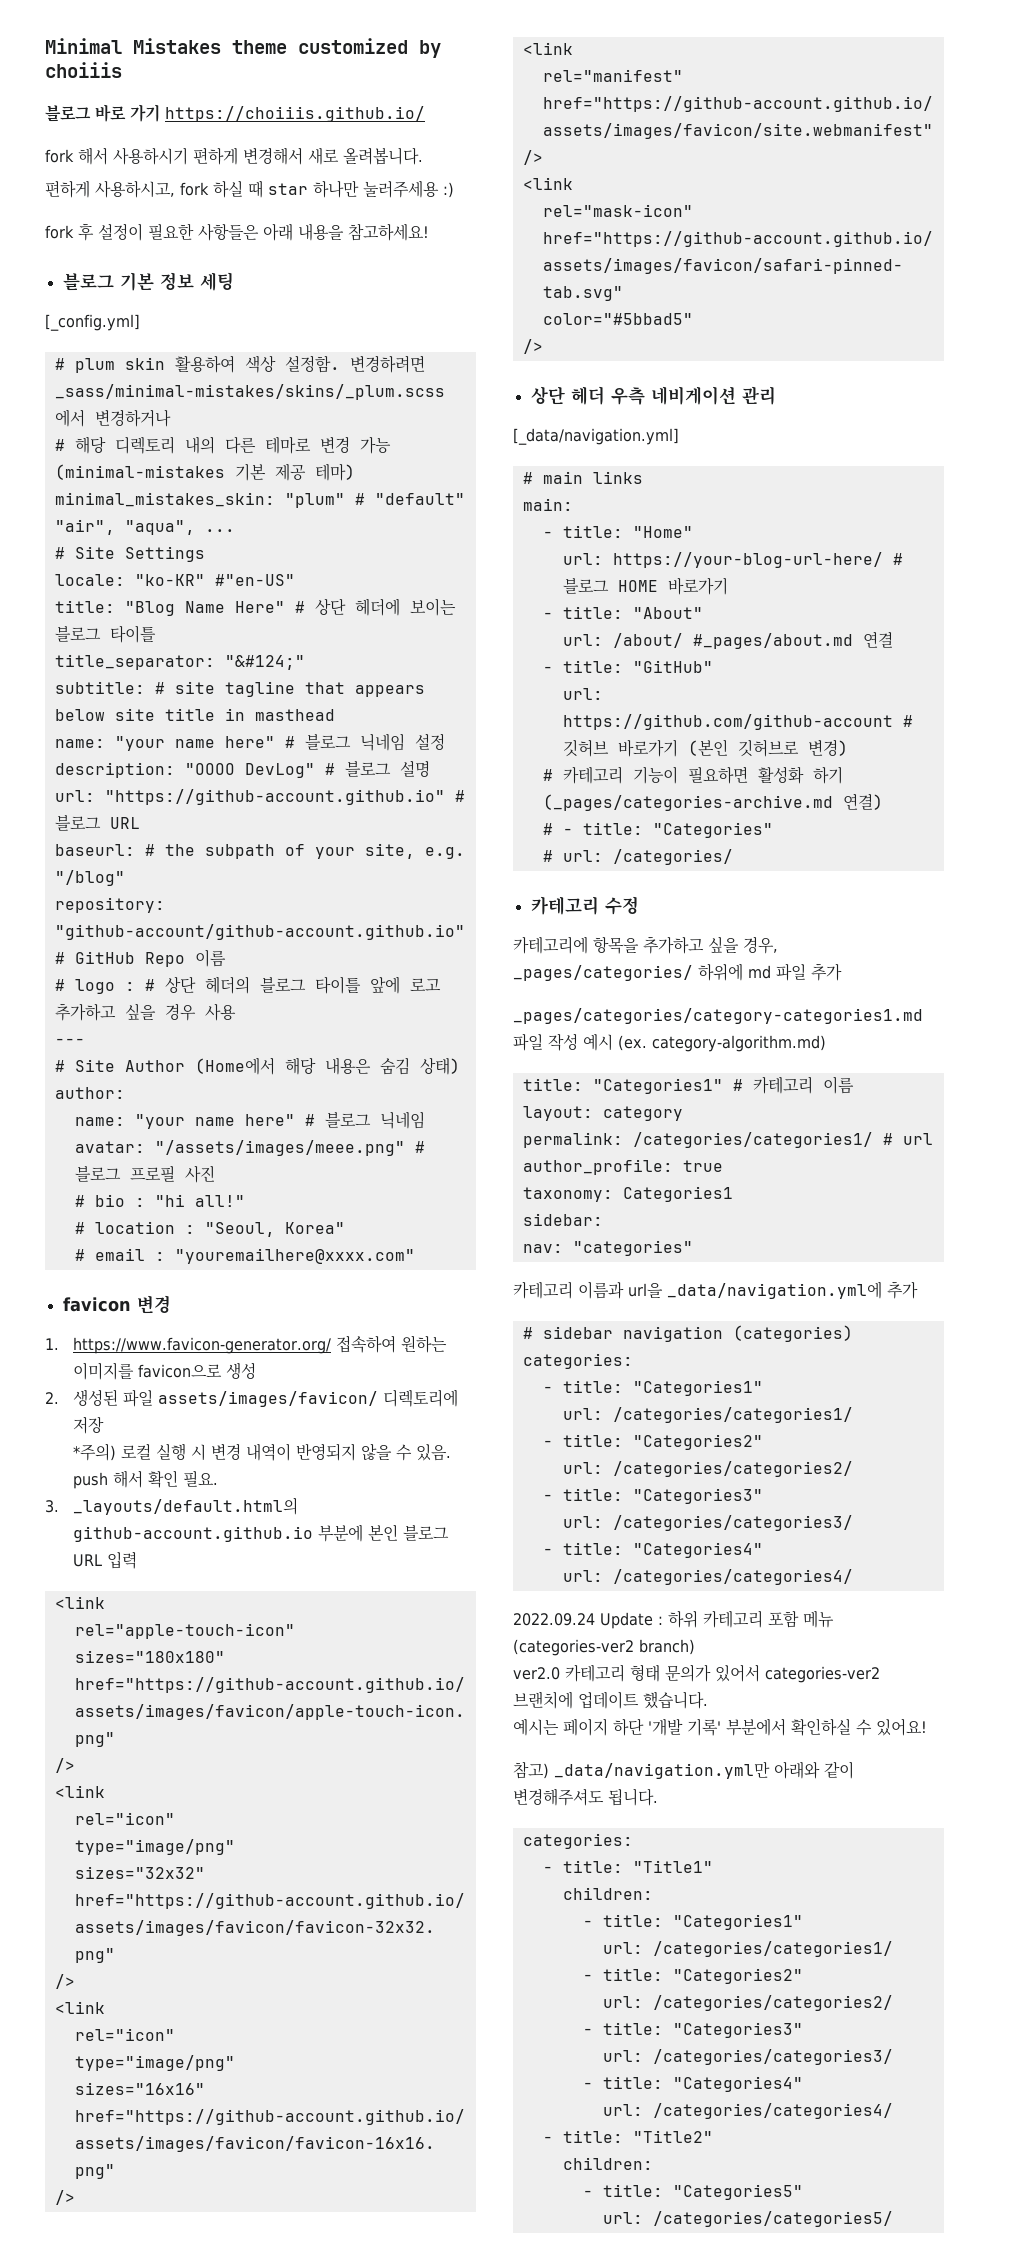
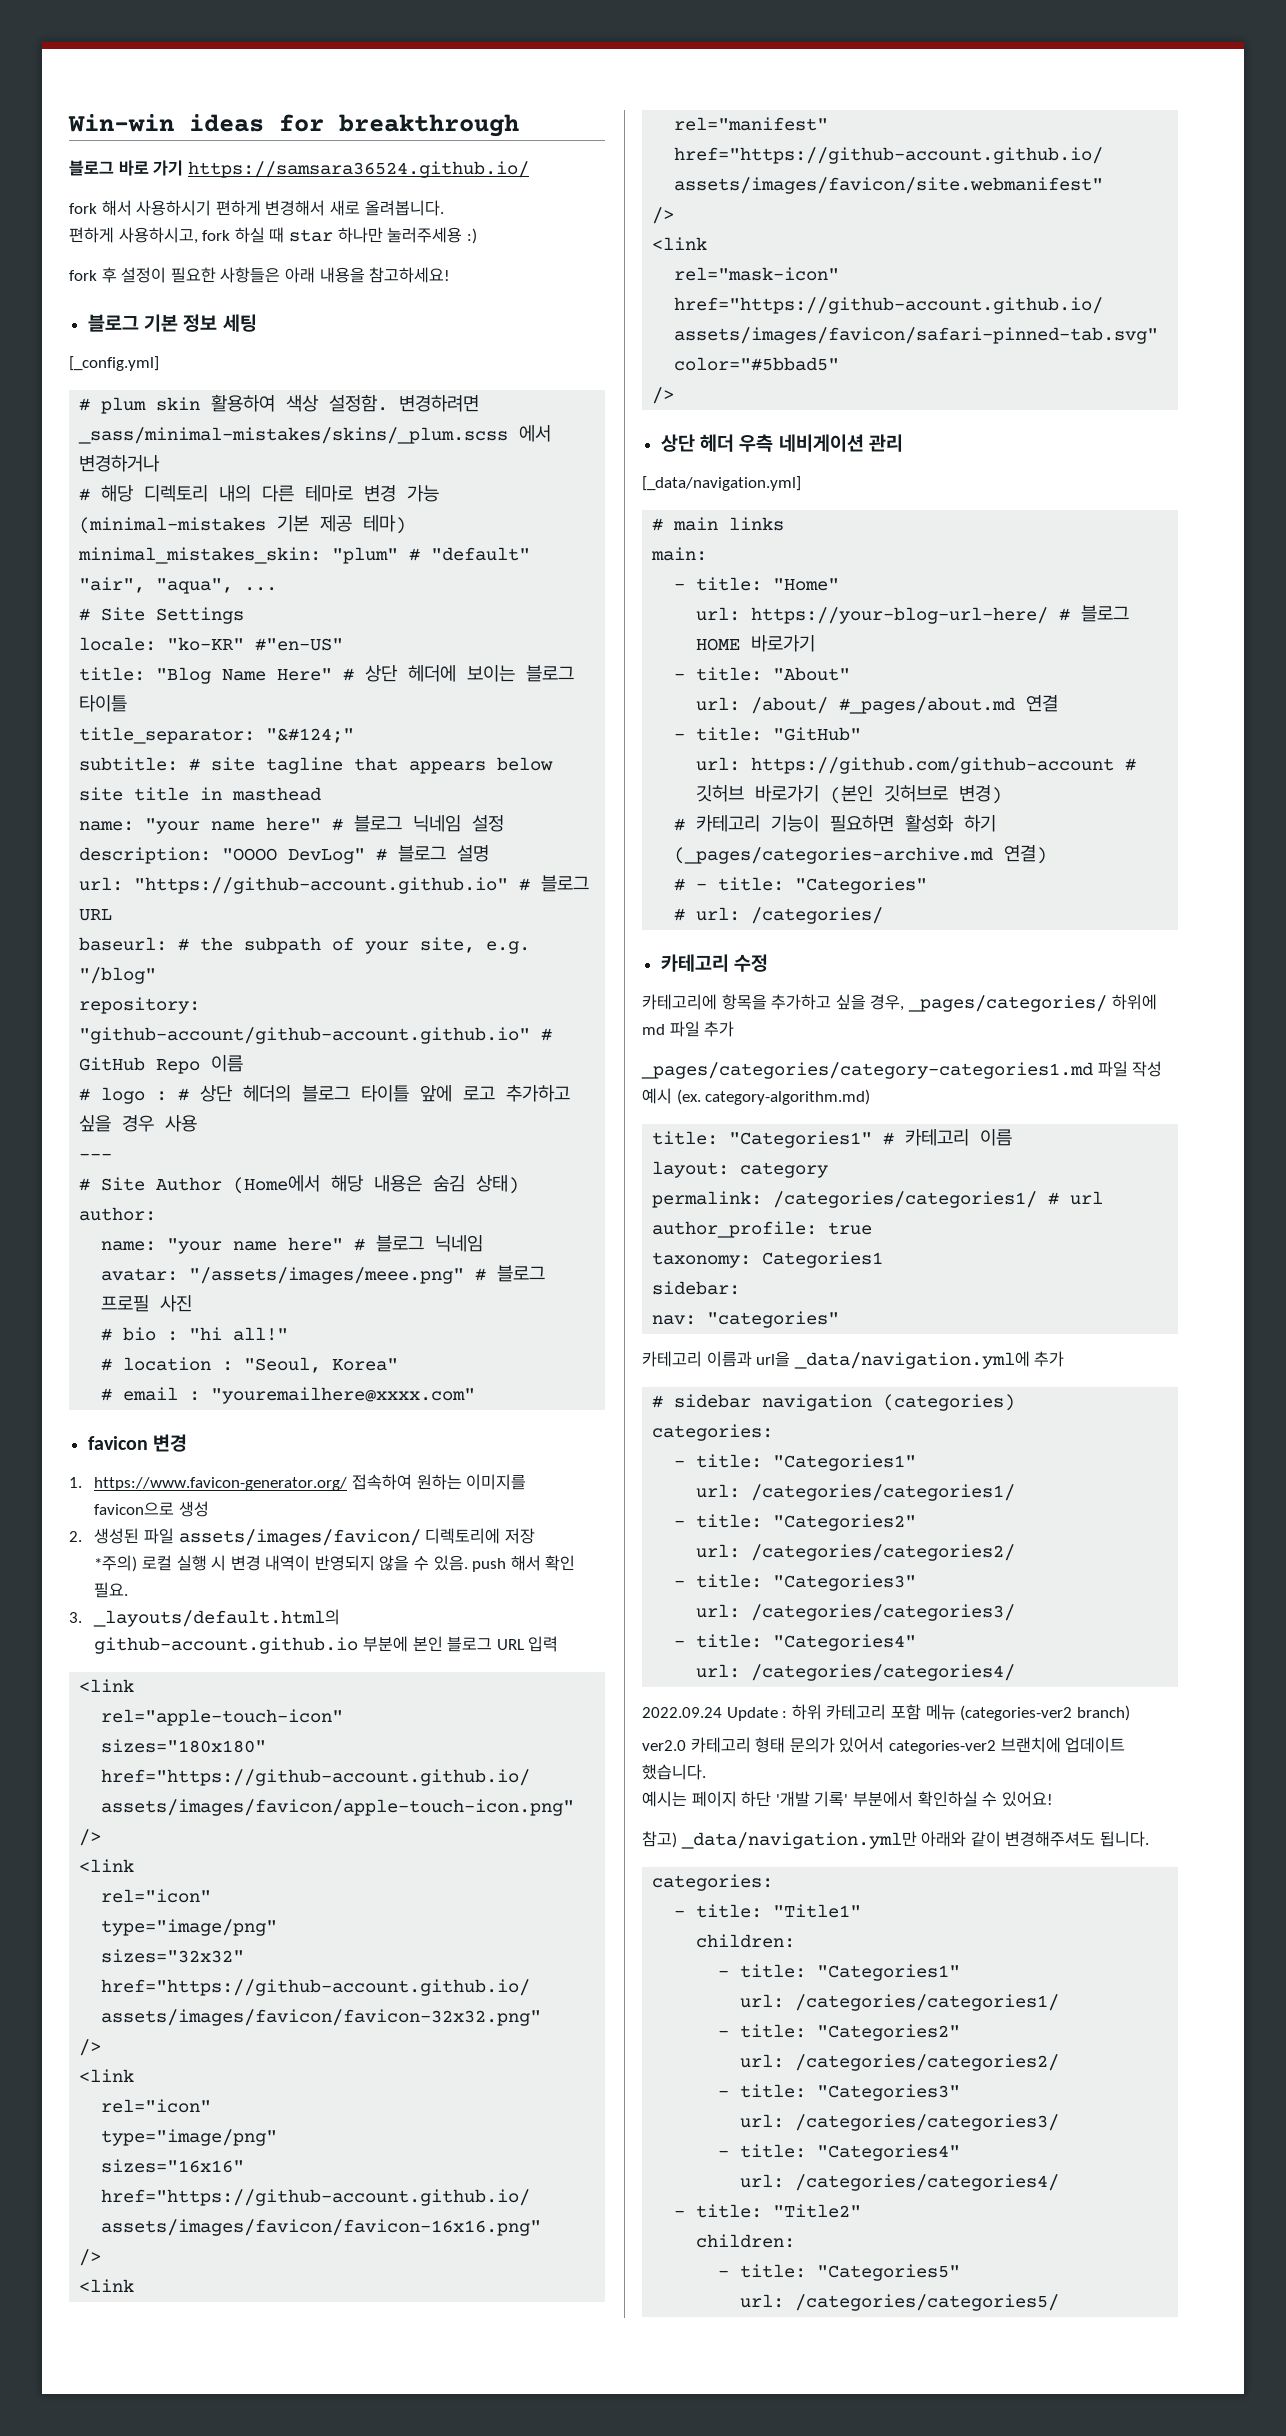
[45,38,441,58] [45,62,122,78] Minimal Mistakes theme customized by choiiis -> [68,114,519,137] Win-win ideas for breakthrough
[165,106,425,122] https://choiiis.github.io/ -> [187,161,529,178] https://samsara36524.github.io/

